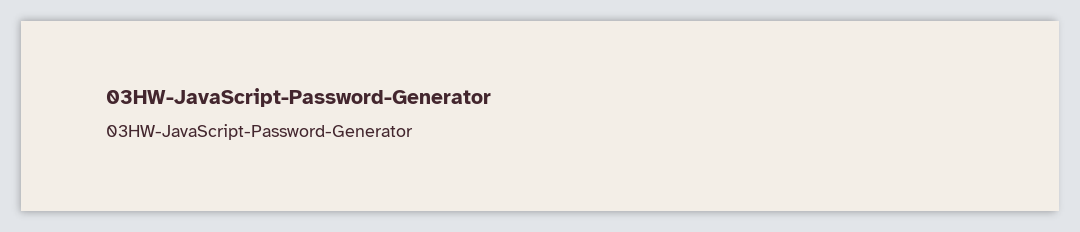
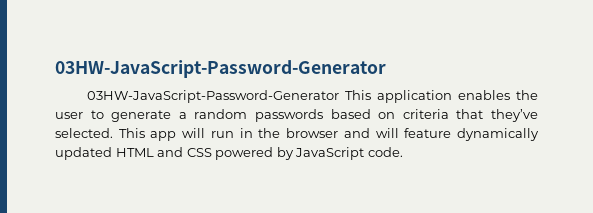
(413, 132) none -> [344,90,538,103] [55,109,539,122] [55,128,539,141] [55,147,403,160] This application enables the user to generate a random passwords based on criteria that they’ve selected. This app will run in the browser and will feature dynamically updated HTML and CSS powered by JavaScript code.

